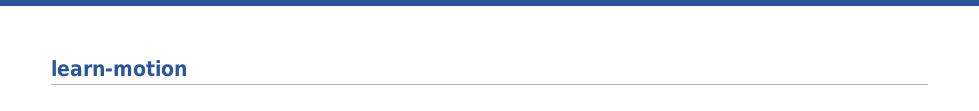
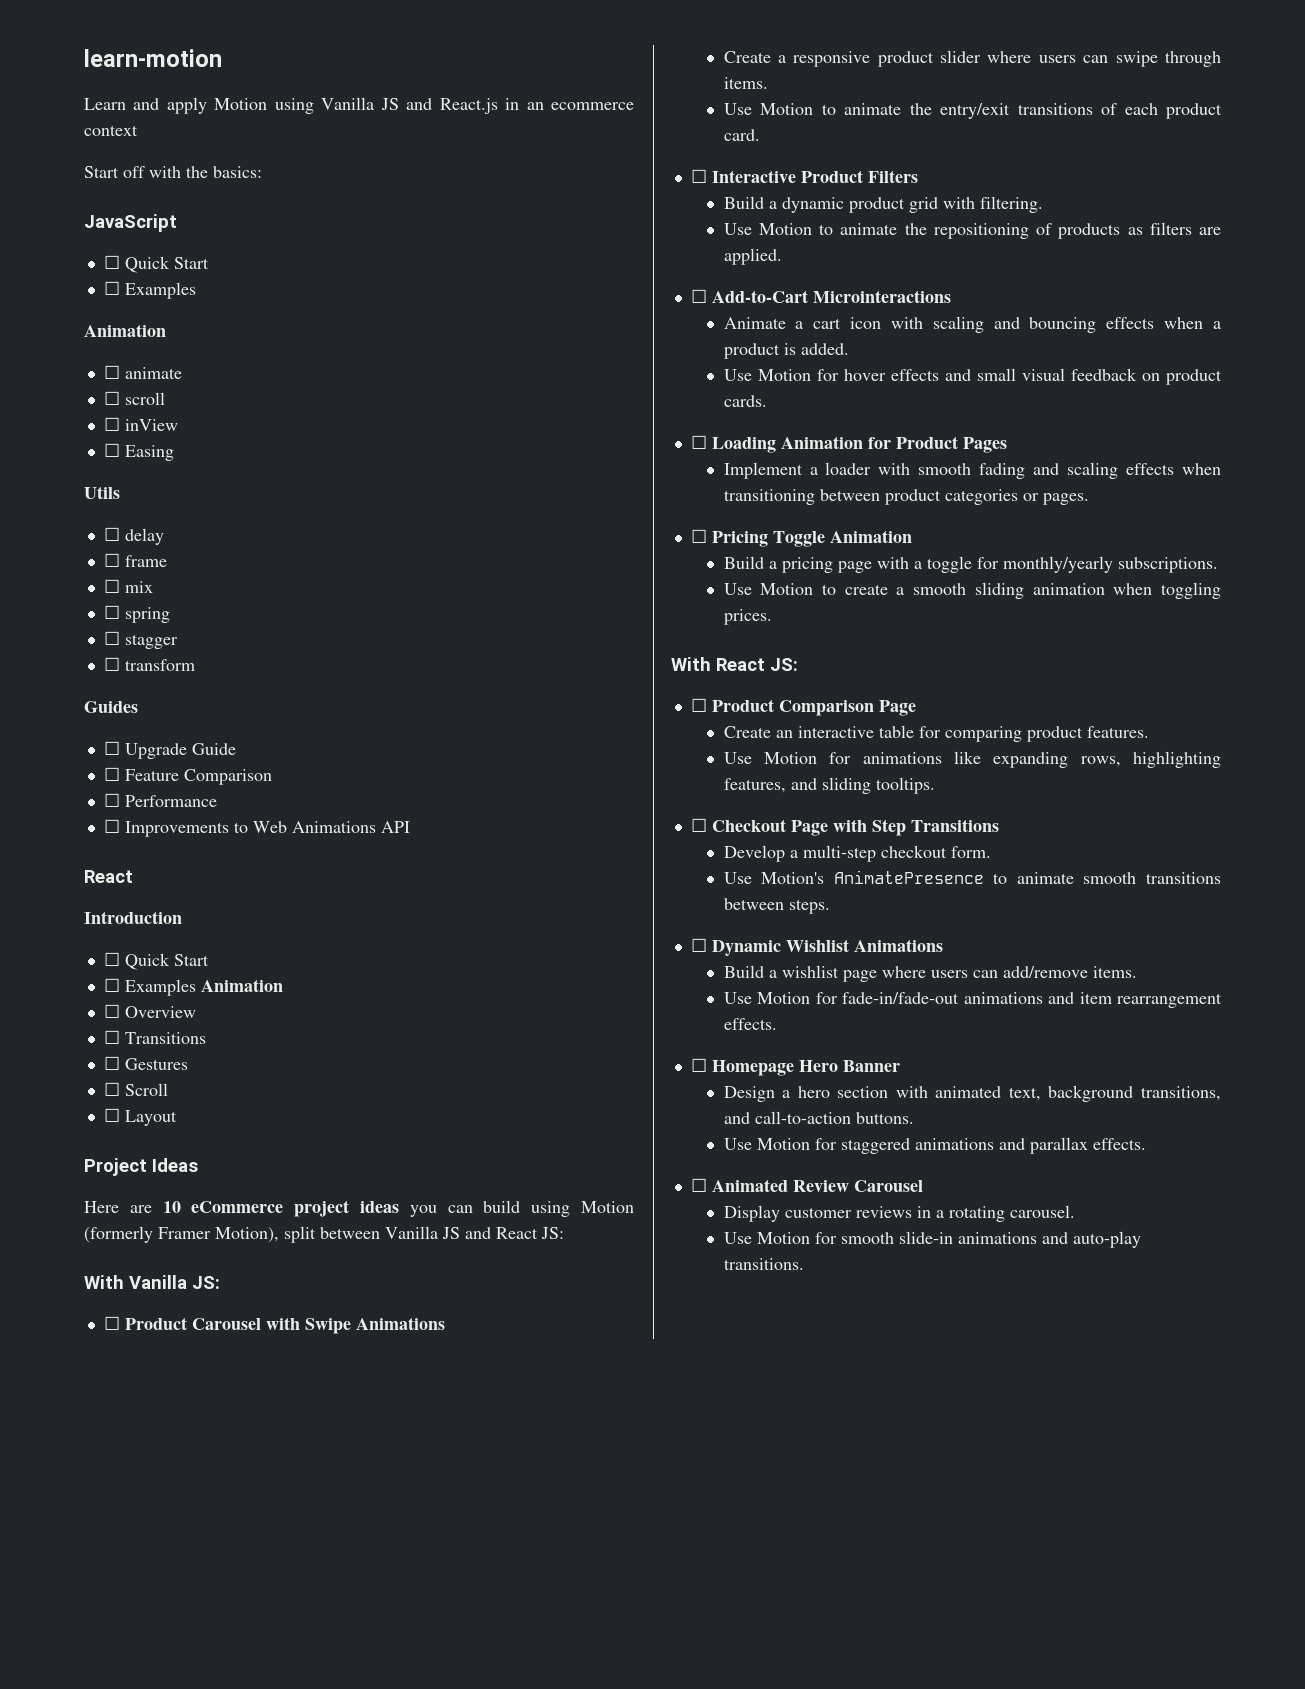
(187, 68) none -> [84,97,634,114] [84,125,138,136] [84,166,262,178] [84,214,177,232] [103,255,209,273] [103,281,196,299] [84,324,166,337] [103,365,182,379] [103,391,165,405] [103,417,178,431] [103,443,174,461] [84,486,120,499] [103,527,164,545] [103,553,167,567] [103,579,153,593] [103,605,170,623] [103,631,178,649] [103,657,195,671] [84,701,138,713] [103,741,236,759] [103,767,272,785] [103,793,217,807] [103,819,410,837] [84,870,133,883] [84,911,182,924] [103,952,209,970] [103,978,283,996] [103,1004,196,1018] [103,1030,206,1044] [103,1056,188,1070] [103,1082,168,1096] [103,1108,177,1126] [84,1158,198,1176] [84,1200,634,1217] [84,1226,564,1243] [84,1275,220,1289] [103,1316,445,1334] [723,50,1221,67] [723,77,768,89] [723,103,1222,119] [723,129,760,141] [690,169,918,183] [723,196,1043,213] [723,222,1221,239] [723,248,782,265] [690,289,951,303] [723,316,1221,333] [723,343,849,359] [723,368,1222,385] [723,395,767,407] [690,435,1007,453] [723,462,1221,479] [723,489,1089,505] [690,529,912,547] [723,556,1218,573] [723,582,1221,599] [723,609,772,625] [671,657,798,671] [690,698,916,716] [723,725,1149,742] [723,751,1221,768] [723,777,935,794] [690,818,999,836] [723,845,991,862] [723,870,1221,884] [723,898,830,914] [690,938,943,956] [723,965,1137,982] [723,992,1222,1008] [723,1018,777,1030] [690,1058,900,1076] [723,1085,1221,1102] [723,1111,914,1124] [723,1137,1146,1154] [690,1178,923,1192] [723,1205,1075,1222] [723,1231,1141,1248] [723,1258,804,1270] // Learn and apply Motion using Vanilla JS and React.js in an ecommerce context // Start off with the basics: // JavaScript // ☐ Quick Start // ☐ Examples // Animation // ☐ animate // ☐ scroll // ☐ inView // ☐ Easing // Utils // ☐ delay // ☐ frame // ☐ mix // ☐ spring // ☐ stagger // ☐ transform // Guides // ☐ Upgrade Guide // ☐ Feature Comparison // ☐ Performance // ☐ Improvements to Web Animations API // React // Introduction // ☐ Quick Start // ☐ Examples Animation // ☐ Overview // ☐ Transitions // ☐ Gestures // ☐ Scroll // ☐ Layout // Project Ideas // Here are 10 eCommerce project ideas you can build using Motion (formerly Framer Motion), split between Vanilla JS and React JS: // With Vanilla JS: // ☐ Product Carousel with Swipe Animations // Create a responsive product slider where users can swipe through items. // Use Motion to animate the entry/exit transitions of each product card. // ☐ Interactive Product Filters // Build a dynamic product grid with filtering. // Use Motion to animate the repositioning of products as filters are applied. // ☐ Add-to-Cart Microinteractions // Animate a cart icon with scaling and bouncing effects when a product is added. // Use Motion for hover effects and small visual feedback on product cards. // ☐ Loading Animation for Product Pages // Implement a loader with smooth fading and scaling effects when transitioning between product categories or pages. // ☐ Pricing Toggle Animation // Build a pricing page with a toggle for monthly/yearly subscriptions. // Use Motion to create a smooth sliding animation when toggling prices. // With React JS: // ☐ Product Comparison Page // Create an interactive table for comparing product features. // Use Motion for animations like expanding rows, highlighting features, and sliding tooltips. // ☐ Checkout Page with Step Transitions // Develop a multi-step checkout form. // Use Motion's AnimatePresence to animate smooth transitions between steps. // ☐ Dynamic Wishlist Animations // Build a wishlist page where users can add/remove items. // Use Motion for fade-in/fade-out animations and item rearrangement effects. // ☐ Homepage Hero Banner // Design a hero section with animated text, background transitions, and call-to-action buttons. // Use Motion for staggered animations and parallax effects. // ☐ Animated Review Carousel // Display customer reviews in a rotating carousel. // Use Motion for smooth slide-in animations and auto-play transitions.

